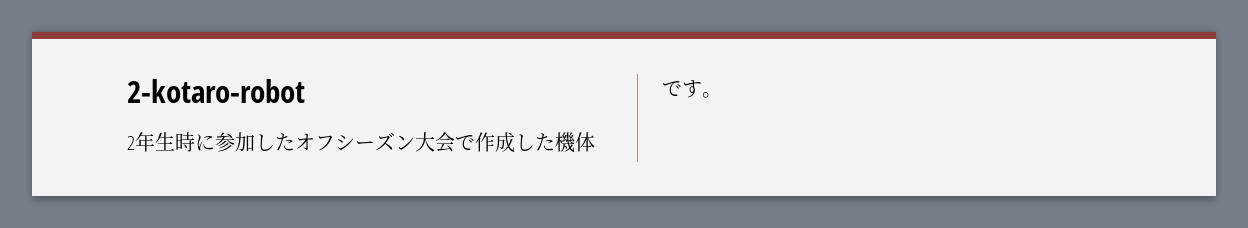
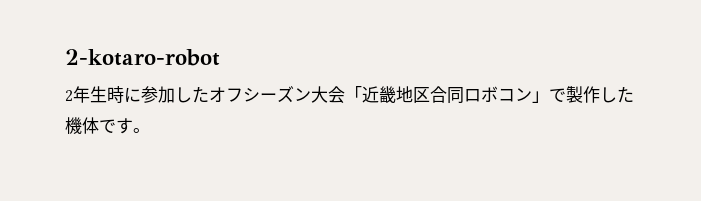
[455,132,515,153] で作成 -> [345,86,600,104] 「近畿地区合同ロボコン」で製作

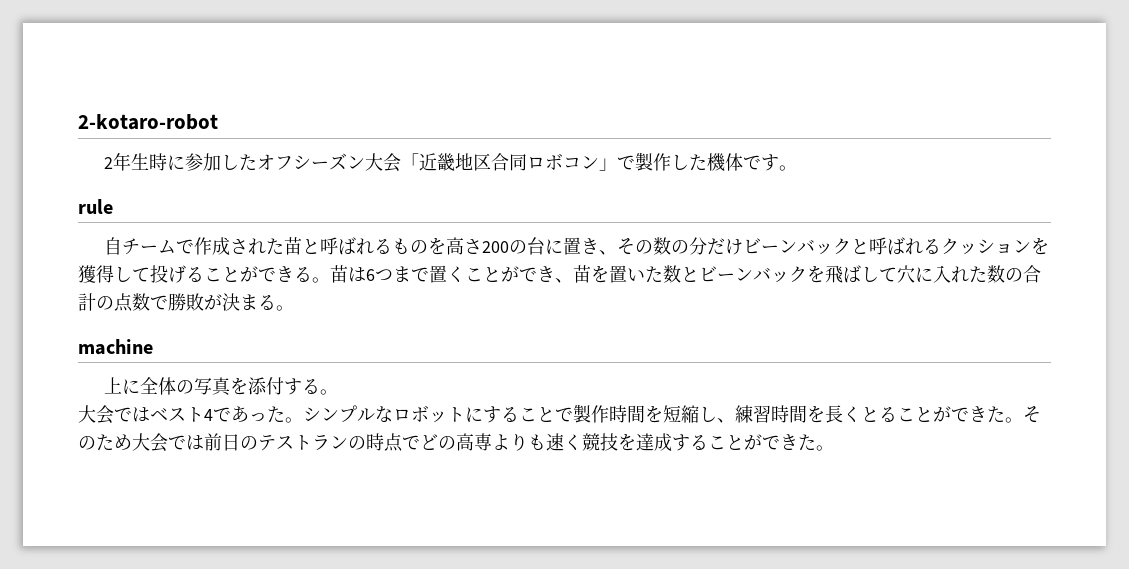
(150, 130) none -> [78,199,113,214] [103,237,1049,255] [78,265,1041,283] [78,293,294,312] [78,339,153,355] [103,377,338,396] [78,404,1041,424] [78,433,834,452] // rule // 自チームで作成された苗と呼ばれるものを高さ200の台に置き、その数の分だけビーンバックと呼ばれるクッションを獲得して投げることができる。苗は6つまで置くことができ、苗を置いた数とビーンバックを飛ばして穴に入れた数の合計の点数で勝敗が決まる。 // machine // 上に全体の写真を添付する。 // 大会ではベスト4であった。シンプルなロボットにすることで製作時間を短縮し、練習時間を長くとることができた。そのため大会では前日のテストランの時点でどの高専よりも速く競技を達成することができた。

